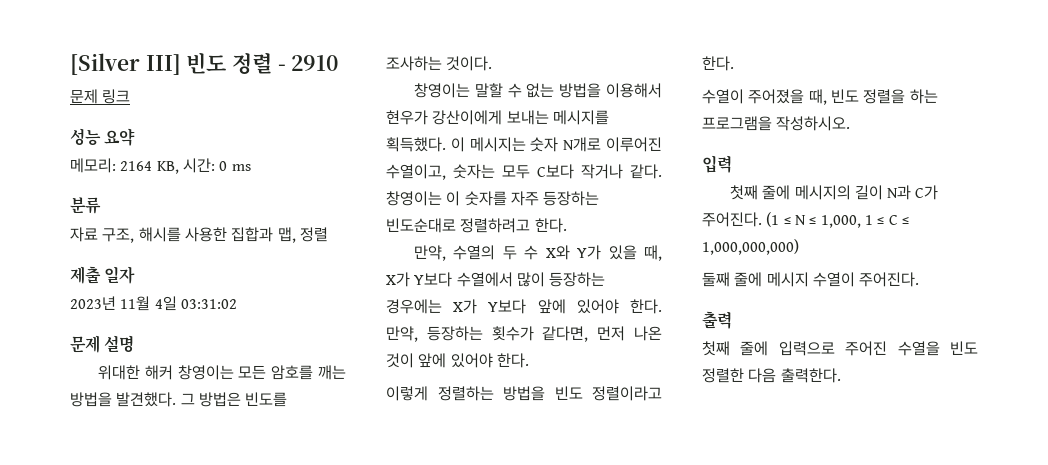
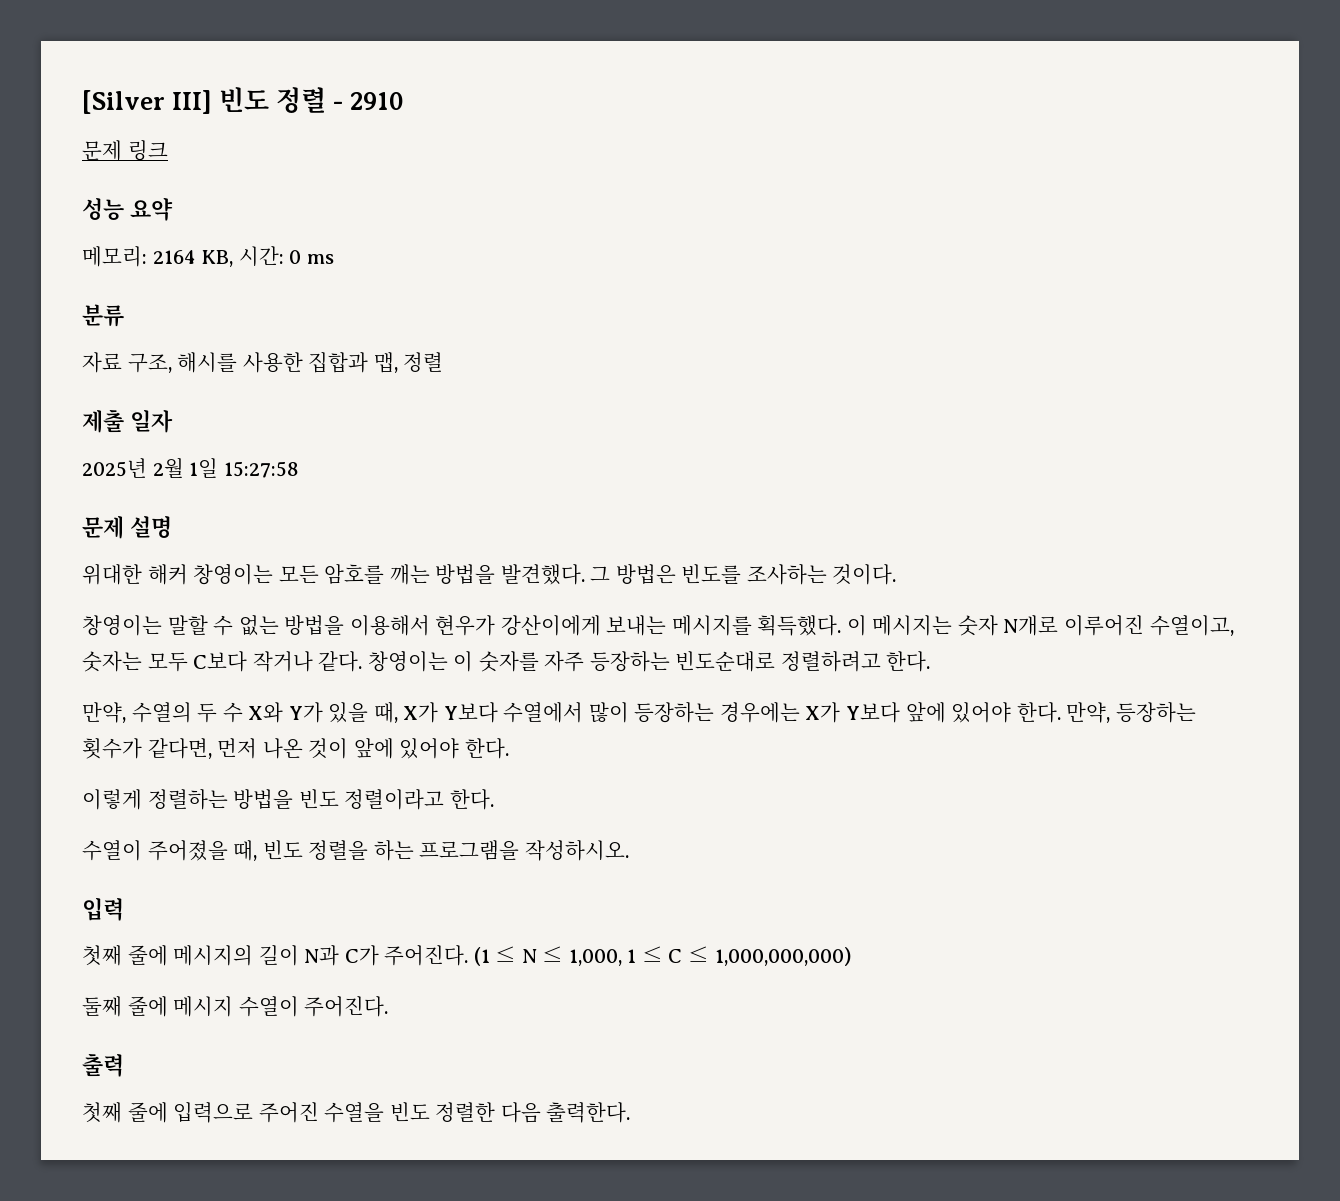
[70,296,237,311] 2023년 11월 4일 03:31:02 -> [82,457,299,478] 2025년 2월 1일 15:27:58

